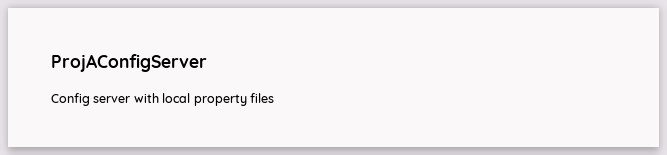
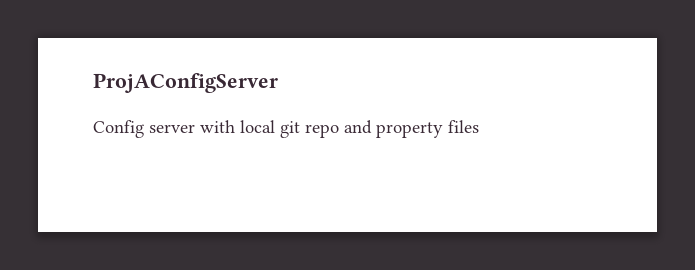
(191, 98) none -> [280,120,372,138] git repo and

